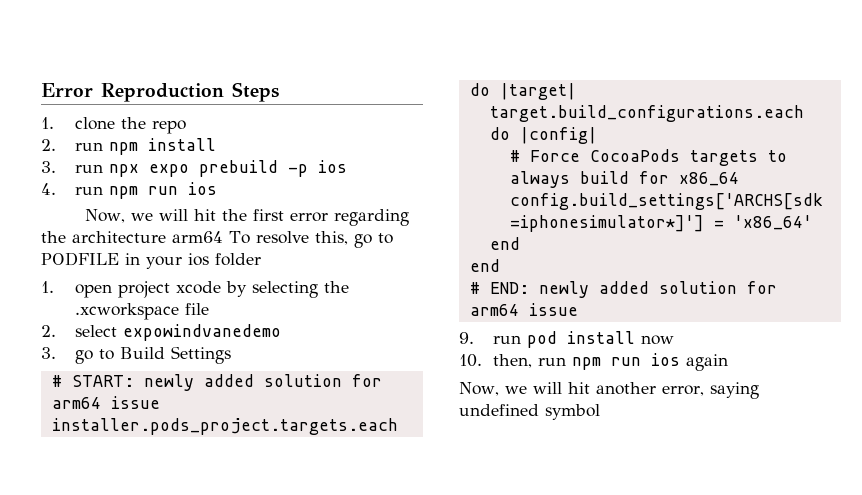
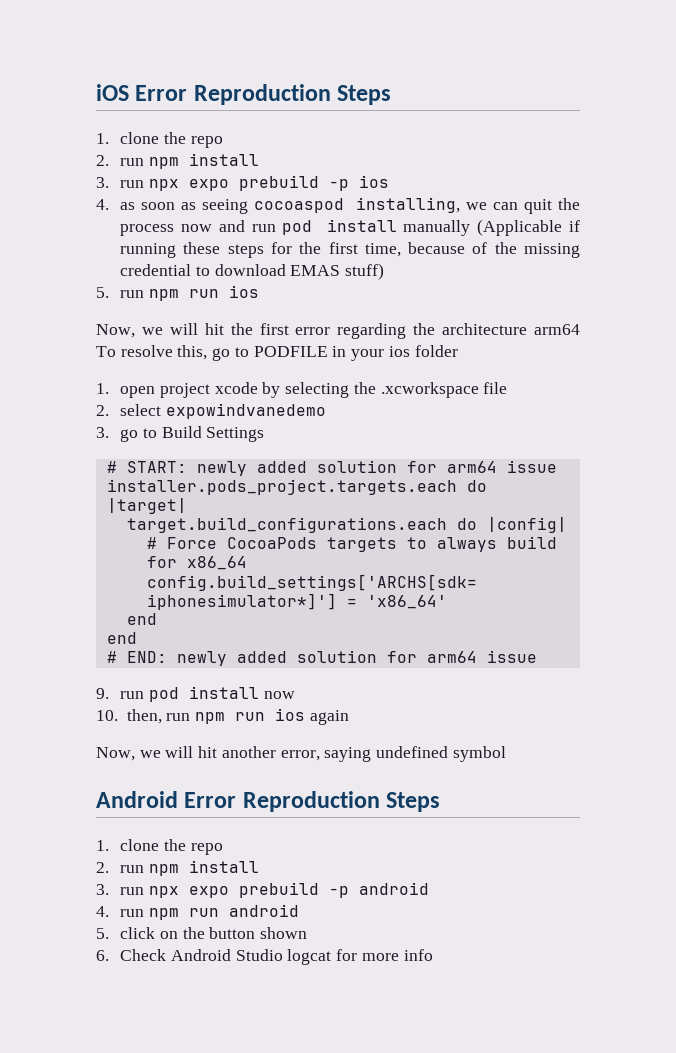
(41, 90) none -> [96,84,129,101] iOS
(56, 189) none -> [120,197,580,214] [120,219,580,236] [120,242,580,258] [120,263,385,280] [96,287,109,298] as soon as seeing cocoaspod installing, we can quit the process now and run pod install manually (Applicable if running these steps for the first time, because of the missing credential to download EMAS stuff) // 5.
(600, 412) none -> [96,791,441,812] [96,839,223,855] [96,860,259,876] [96,882,429,898] [96,904,299,920] [96,927,308,939] [96,949,433,965] // Android Error Reproduction Steps // 1. clone the repo // 2. run npm install // 3. run npx expo prebuild -p android // 4. run npm run android // 5. click on the button shown // 6. Check Android Studio logcat for more info

